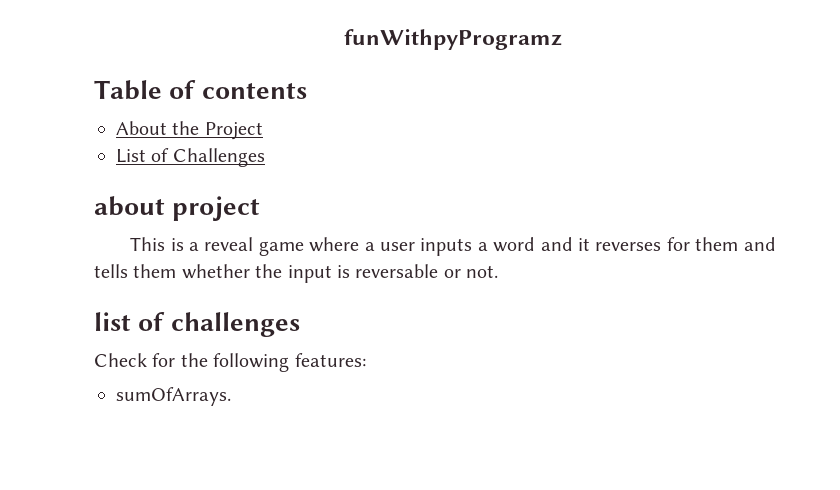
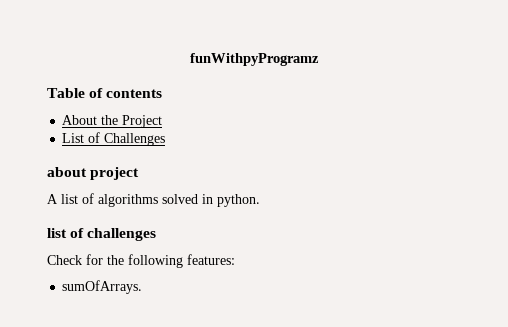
[130,237,776,256] [94,264,499,283] This is a reveal game where a user inputs a word and it reverses for them and tells them whether the input is reversable or not. -> [47,193,260,207] A list of algorithms solved in python.

